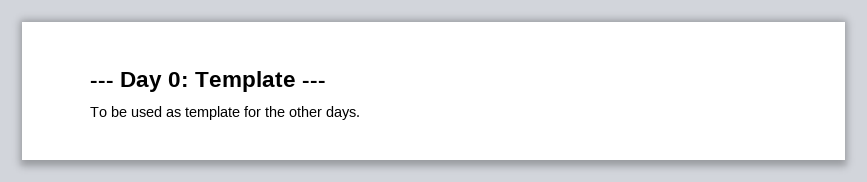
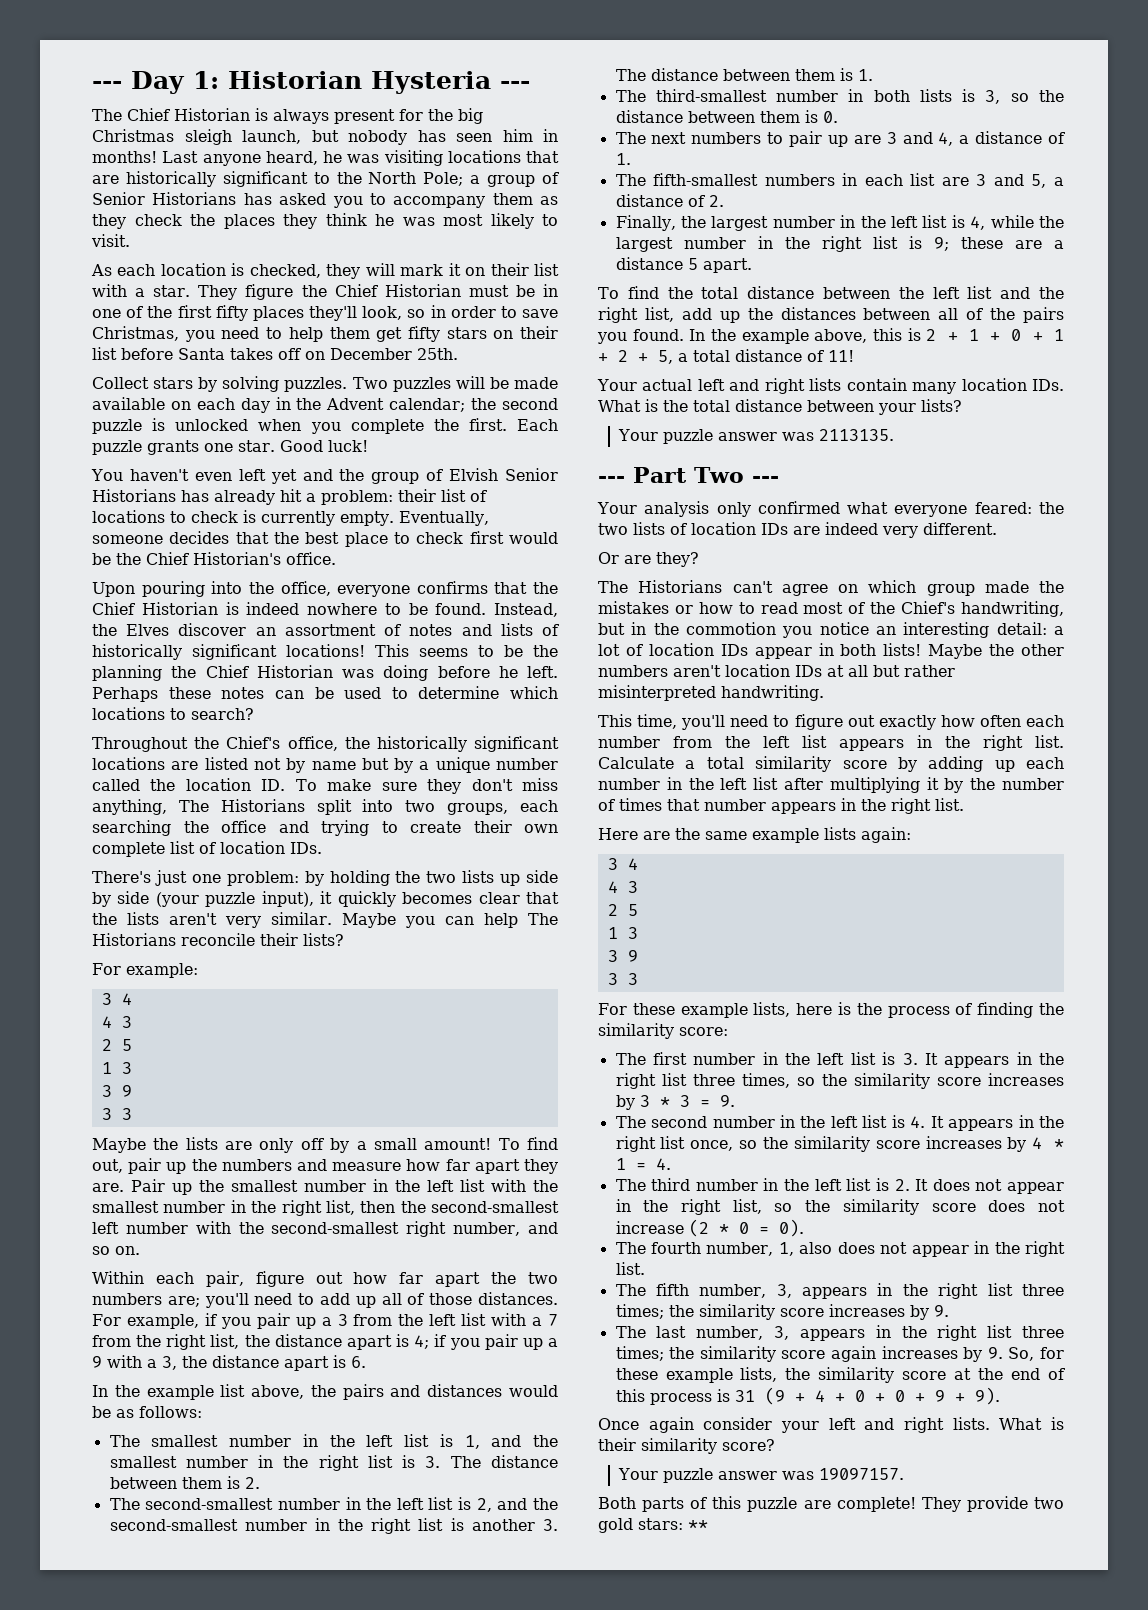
[168,71,327,92] [90,106,360,120] 0: Template --- // To be used as template for the other days. -> [193,71,530,94] [92,108,483,124] [92,129,558,145] [92,150,559,166] [92,171,560,187] [92,192,558,208] [92,213,558,229] [91,234,130,247] [91,263,559,279] [92,284,558,300] [92,305,559,321] [92,326,558,342] [92,347,458,360] [92,376,558,392] [92,397,558,413] [92,418,558,434] [92,440,368,455] [91,468,559,484] [92,489,487,505] [92,510,489,526] [92,531,558,547] [92,552,336,565] [92,581,558,597] [92,602,558,617] [92,623,559,636] [92,644,558,660] [92,665,558,681] [92,686,558,702] [92,707,254,720] [92,736,559,752] [92,757,558,773] [92,778,558,794] [92,799,558,815] [92,820,558,836] [92,841,322,857] [92,870,558,886] [92,891,559,907] [92,912,558,928] [92,933,344,946] [92,963,198,978] [101,993,132,1005] [101,1016,132,1028] [101,1039,132,1051] [101,1062,132,1074] [101,1085,132,1097] [101,1108,132,1120] [92,1137,558,1153] [92,1158,558,1174] [92,1179,558,1195] [92,1200,559,1216] [92,1221,558,1237] [92,1246,140,1255] [92,1271,558,1287] [92,1292,558,1308] [92,1313,558,1329] [92,1334,558,1350] [92,1355,366,1371] [92,1384,558,1400] [92,1406,202,1418] [109,1434,559,1449] [109,1455,558,1471] [109,1476,260,1489] [109,1497,558,1512] [109,1518,558,1534] [615,68,873,81] [615,89,1064,104] [615,110,838,123] [615,131,1065,147] [615,153,631,165] [615,173,1064,188] [615,194,724,207] [615,215,1064,231] [615,236,1064,252] [615,257,752,273] [598,286,1064,299] [598,307,1064,323] [597,328,1064,344] [598,349,854,364] [597,378,1064,394] [598,399,962,415] [618,429,895,444] [598,467,779,483] [597,501,1064,517] [598,522,997,538] [598,552,699,567] [598,580,1064,596] [598,601,1064,617] [598,622,1064,638] [598,643,1064,659] [598,664,955,677] [598,685,824,701] [598,714,1064,730] [598,735,1064,751] [598,756,1064,772] [598,777,1064,793] [598,798,964,814] [598,827,911,843] [607,858,638,870] [607,881,638,893] [607,904,638,916] [607,927,638,939] [607,950,638,962] [607,973,638,985] [598,1002,1064,1018] [598,1023,728,1039] [615,1052,1064,1068] [615,1073,1064,1089] [615,1095,735,1110] [615,1115,1064,1131] [615,1136,1064,1152] [615,1158,671,1170] [615,1178,1064,1194] [615,1199,1065,1215] [615,1219,804,1237] [615,1241,1065,1257] [615,1262,645,1275] [615,1283,1064,1299] [615,1304,949,1320] [615,1325,1064,1341] [615,1346,1064,1362] [615,1367,1065,1383] [615,1387,1000,1405] [598,1417,1064,1433] [598,1438,775,1454] [618,1468,905,1483] [598,1496,1064,1512] [598,1518,708,1533] 1: Historian Hysteria --- // The Chief Historian is always present for the big Christmas sleigh launch, but nobody has seen him in months! Last anyone heard, he was visiting locations that are historically significant to the North Pole; a group of Senior Historians has asked you to accompany them as they check the places they think he was most likely to visit. // As each location is checked, they will mark it on their list with a star. They figure the Chief Historian must be in one of the first fifty places they'll look, so in order to save Christmas, you need to help them get fifty stars on their list before Santa takes off on December 25th. // Collect stars by solving puzzles. Two puzzles will be made available on each day in the Advent calendar; the second puzzle is unlocked when you complete the first. Each puzzle grants one star. Good luck! // You haven't even left yet and the group of Elvish Senior Historians has already hit a problem: their list of locations to check is currently empty. Eventually, someone decides that the best place to check first would be the Chief Historian's office. // Upon pouring into the office, everyone confirms that the Chief Historian is indeed nowhere to be found. Instead, the Elves discover an assortment of notes and lists of historically significant locations! This seems to be the planning the Chief Historian was doing before he left. Perhaps these notes can be used to determine which locations to search? // Throughout the Chief's office, the historically significant locations are listed not by name but by a unique number called the location ID. To make sure they don't miss anything, The Historians split into two groups, each searching the office and trying to create their own complete list of location IDs. // There's just one problem: by holding the two lists up side by side (your puzzle input), it quickly becomes clear that the lists aren't very similar. Maybe you can help The Historians reconcile their lists? // For example: // 3 4 // 4 3 // 2 5 // 1 3 // 3 9 // 3 3 // Maybe the lists are only off by a small amount! To find out, pair up the numbers and measure how far apart they are. Pair up the smallest number in the left list with the smallest number in the right list, then the second-smallest left number with the second-smallest right number, and so on. // Within each pair, figure out how far apart the two numbers are; you'll need to add up all of those distances. For example, if you pair up a 3 from the left list with a 7 from the right list, the distance apart is 4; if you pair up a 9 with a 3, the distance apart is 6. // In the example list above, the pairs and distances would be as follows: // The smallest number in the left list is 1, and the smallest number in the right list is 3. The distance between them is 2. // The second-smallest number in the left list is 2, and the second-smallest number in the right list is another 3. The distance between them is 1. // The third-smallest number in both lists is 3, so the distance between them is 0. // The next numbers to pair up are 3 and 4, a distance of 1. // The fifth-smallest numbers in each list are 3 and 5, a distance of 2. // Finally, the largest number in the left list is 4, while the largest number in the right list is 9; these are a distance 5 apart. // To find the total distance between the left list and the right list, add up the distances between all of the pairs you found. In the example above, this is 2 + 1 + 0 + 1 + 2 + 5, a total distance of 11! // Your actual left and right lists contain many location IDs. What is the total distance between your lists? // Your puzzle answer was 2113135. // --- Part Two --- // Your analysis only confirmed what everyone feared: the two lists of location IDs are indeed very different. // Or are they? // The Historians can't agree on which group made the mistakes or how to read most of the Chief's handwriting, but in the commotion you notice an interesting detail: a lot of location IDs appear in both lists! Maybe the other numbers aren't location IDs at all but rather misinterpreted handwriting. // This time, you'll need to figure out exactly how often each number from the left list appears in the right list. Calculate a total similarity score by adding up each number in the left list after multiplying it by the number of times that number appears in the right list. // Here are the same example lists again: // 3 4 // 4 3 // 2 5 // 1 3 // 3 9 // 3 3 // For these example lists, here is the process of finding the similarity score: // The first number in the left list is 3. It appears in the right list three times, so the similarity score increases by 3 * 3 = 9. // The second number in the left list is 4. It appears in the right list once, so the similarity score increases by 4 * 1 = 4. // The third number in the left list is 2. It does not appear in the right list, so the similarity score does not increase (2 * 0 = 0). // The fourth number, 1, also does not appear in the right list. // The fifth number, 3, appears in the right list three times; the similarity score increases by 9. // The last number, 3, appears in the right list three times; the similarity score again increases by 9. So, for these example lists, the similarity score at the end of this process is 31 (9 + 4 + 0 + 0 + 9 + 9). // Once again consider your left and right lists. What is their similarity score? // Your puzzle answer was 19097157. // Both parts of this puzzle are complete! They provide two gold stars: **

